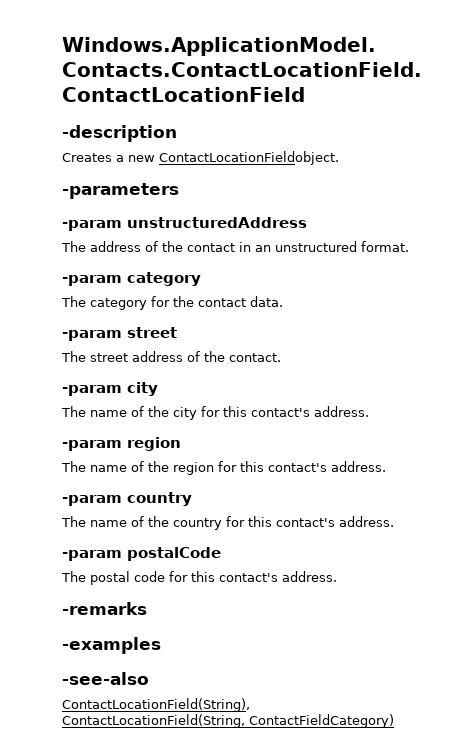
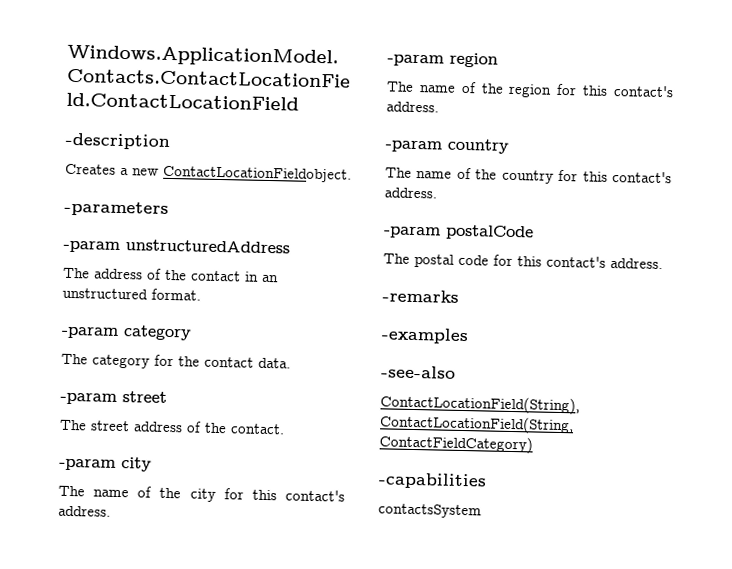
(394, 721) none -> [378,472,487,490] [378,503,482,519] // -capabilities // contactsSystem

